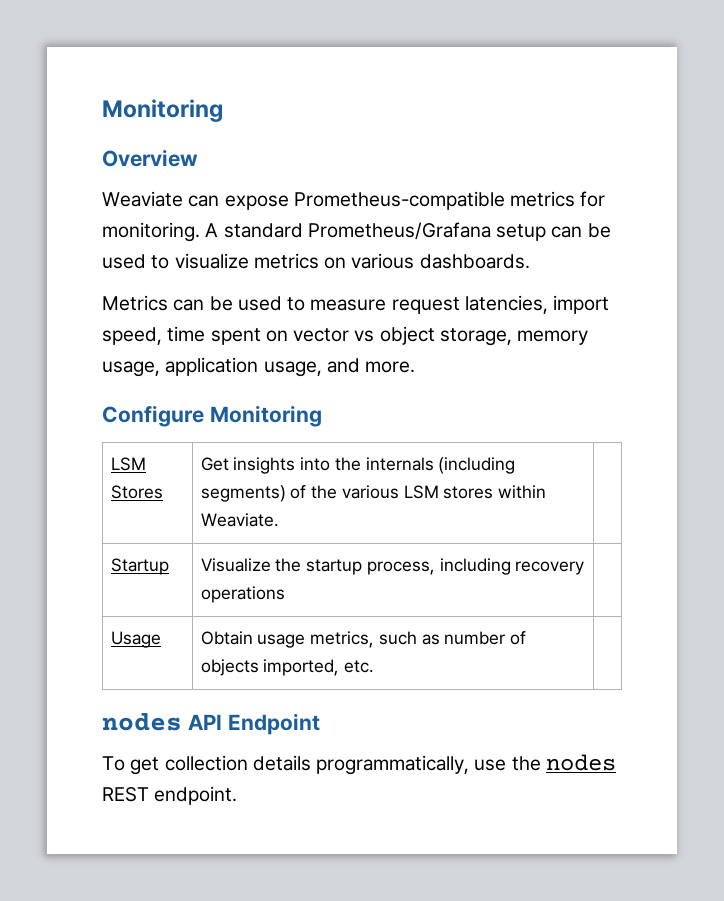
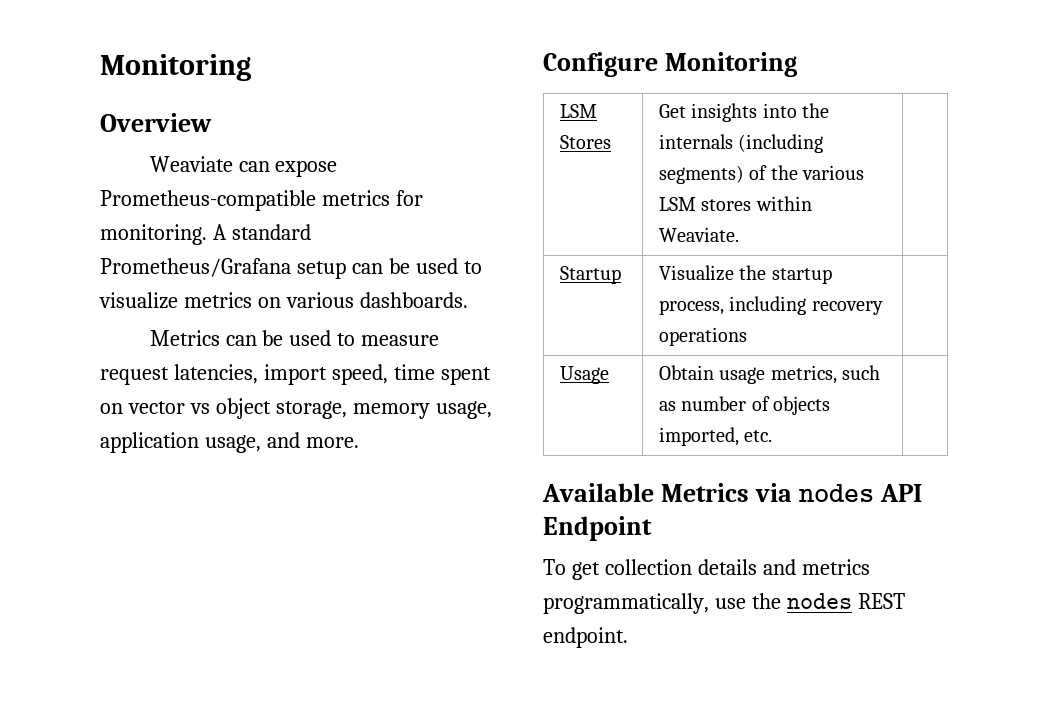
(374, 666) none -> [542,483,792,502] Available Metrics via
(311, 763) none -> [762,559,870,575] and metrics

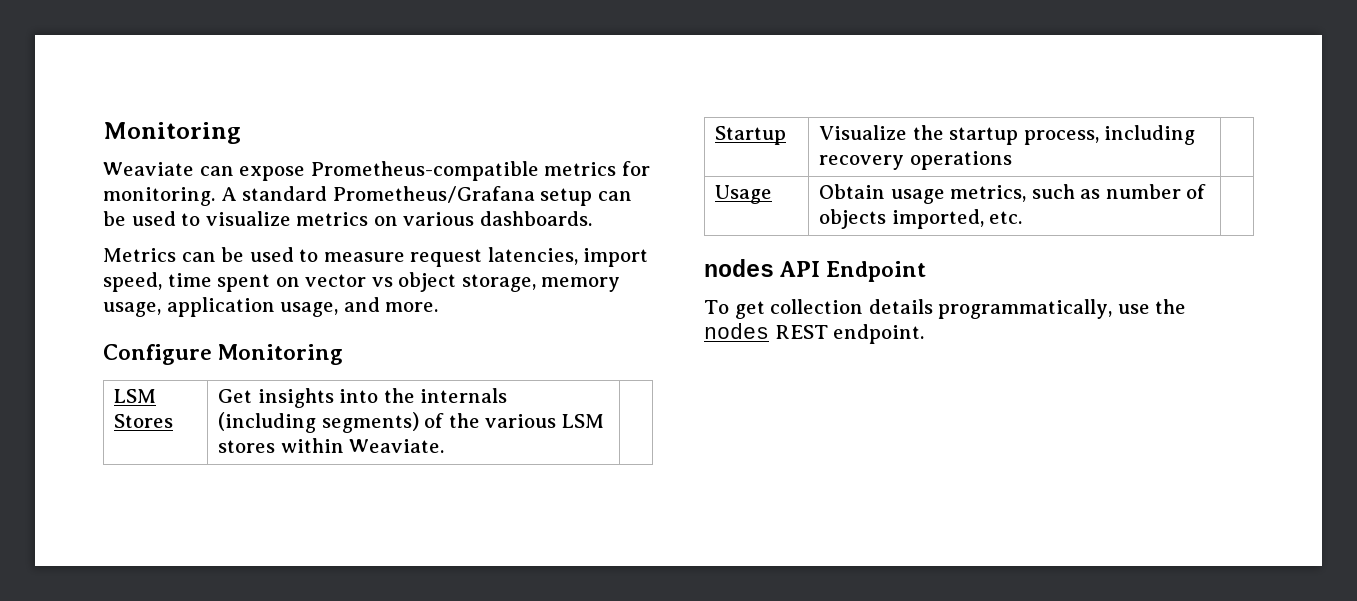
[100,54,251,81] [100,113,212,132] Monitoring // Overview -> [103,122,241,144] Monitoring
[542,483,792,502] Available Metrics via -> (1023, 217) none
[762,559,870,575] and metrics -> (933, 306) none

